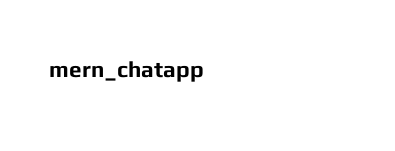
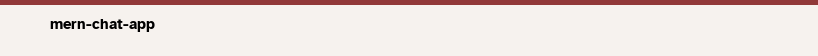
[49,61,204,82] mern_chatapp -> [50,19,155,32] mern-chat-app

